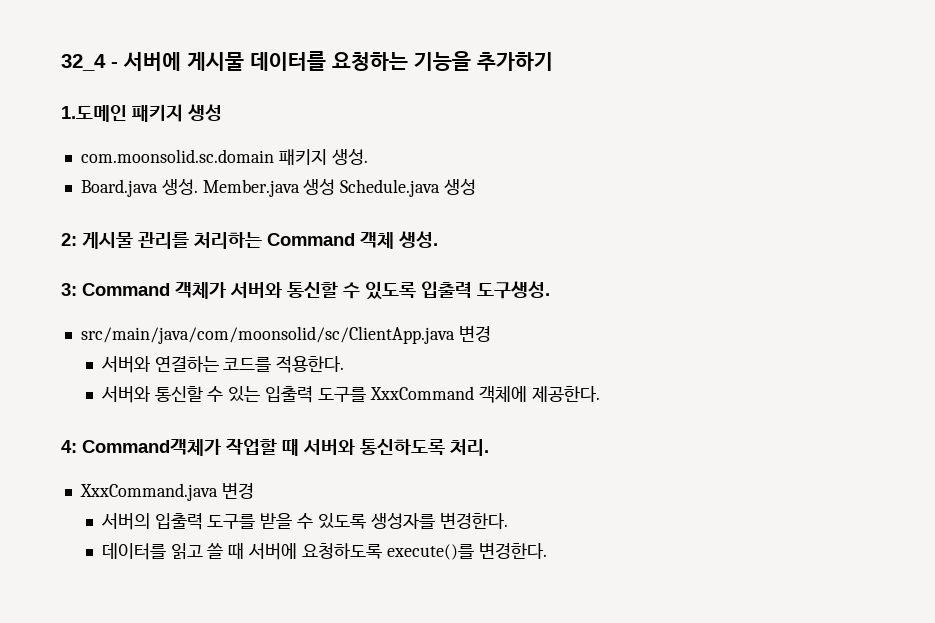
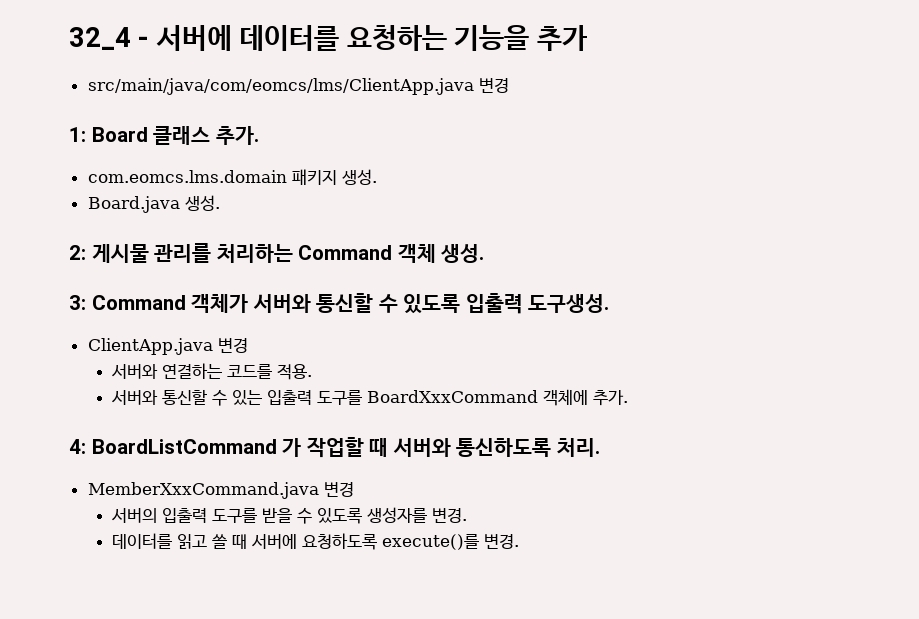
[187,52,244,71] 게시물 -> (232, 38) none
[477,52,553,71] [61,104,222,122] [80,149,274,163] 추가하기 // 1.도메인 패키지 생성 // com.moonsolid.sc.domain -> [536,25,587,51] [87,78,509,95] [69,126,259,145] [87,170,287,183] 추가 // src/main/java/com/eomcs/lms/ClientApp.java 변경 // 1: Board 클래스 추가. // com.eomcs.lms.domain
[202,179,477,197] Member.java 생성 Schedule.java 생성 -> (220, 203) none
[80,326,455,344] src/main/java/com/moonsolid/sc/ClientApp.java -> [87,338,213,355] ClientApp.java
[276,356,345,373] 적용한다. -> [276,364,312,380] 적용.
[369,386,600,403] XxxCommand 객체에 제공한다. -> [366,389,628,406] BoardXxxCommand 객체에 추가.
[82,438,221,456] Command객체가 -> [91,438,302,457] BoardListCommand 가
[79,483,218,501] XxxCommand.java -> [87,482,319,499] MemberXxxCommand.java
[439,512,508,529] 변경한다. -> [431,508,467,523] 변경.
[478,542,547,559] 변경한다. -> [483,534,519,549] 변경.

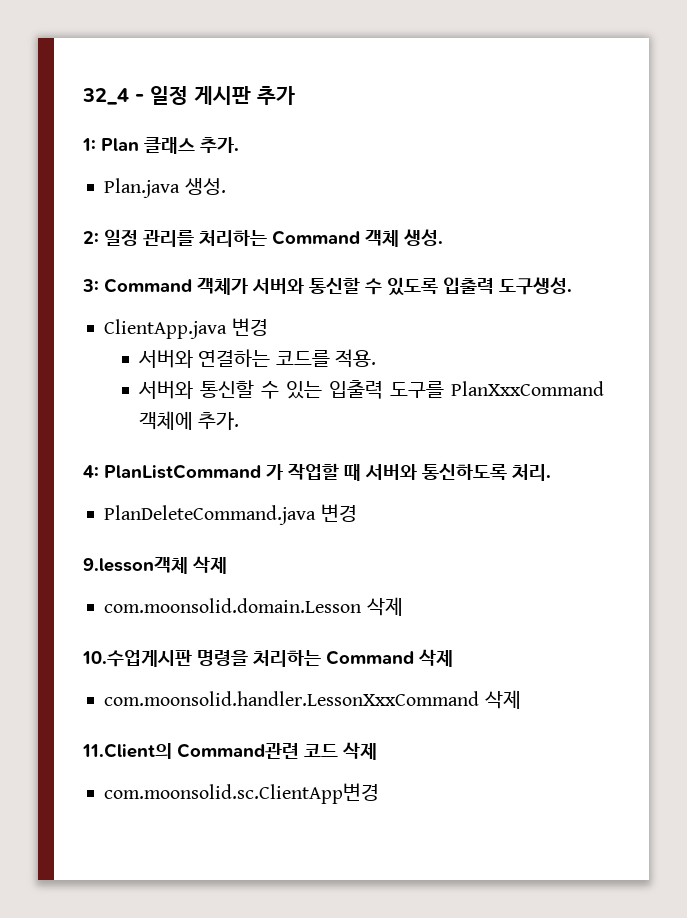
[155,25,530,51] 서버에 데이터를 요청하는 기능을 -> [150,86,251,105] 일정 게시판
[87,78,509,95] // src/main/java/com/eomcs/lms/ClientApp.java 변경 -> (295, 95) none
[91,127,148,142] Board -> [101,138,139,151] Plan
[87,169,377,185] [87,196,180,213] com.eomcs.lms.domain 패키지 생성. // Board.java -> [104,178,181,198] Plan.java
[91,244,149,263] 게시물 -> [104,229,138,246] 일정
[366,390,538,403] BoardXxxCommand -> [451,381,604,396] PlanXxxCommand
[91,439,277,454] BoardListCommand -> [104,464,261,479] PlanListCommand
[87,482,354,499] [110,507,467,524] [111,533,519,550] MemberXxxCommand.java 변경 // 서버의 입출력 도구를 받을 수 있도록 생성자를 변경. // 데이터를 읽고 쓸 때 서버에 요청하도록 execute()를 변경. -> [104,504,357,525] [83,556,227,574] [104,597,403,616] [82,649,453,667] [104,690,521,709] [82,742,377,760] [104,783,380,804] PlanDeleteCommand.java 변경 // 9.lesson객체 삭제 // com.moonsolid.domain.Lesson 삭제 // 10.수업게시판 명령을 처리하는 Command 삭제 // com.moonsolid.handler.LessonXxxCommand 삭제 // 11.Client의 Command관련 코드 삭제 // com.moonsolid.sc.ClientApp변경

